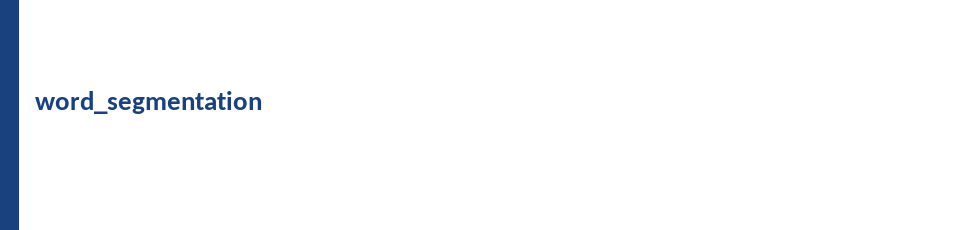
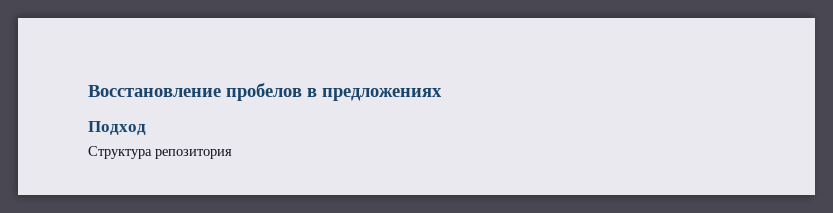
[35,91,262,114] word_segmentation -> [88,83,442,101] [88,121,146,135] [88,146,232,159] Восстановление пробелов в предложениях // Подход // Структура репозитория

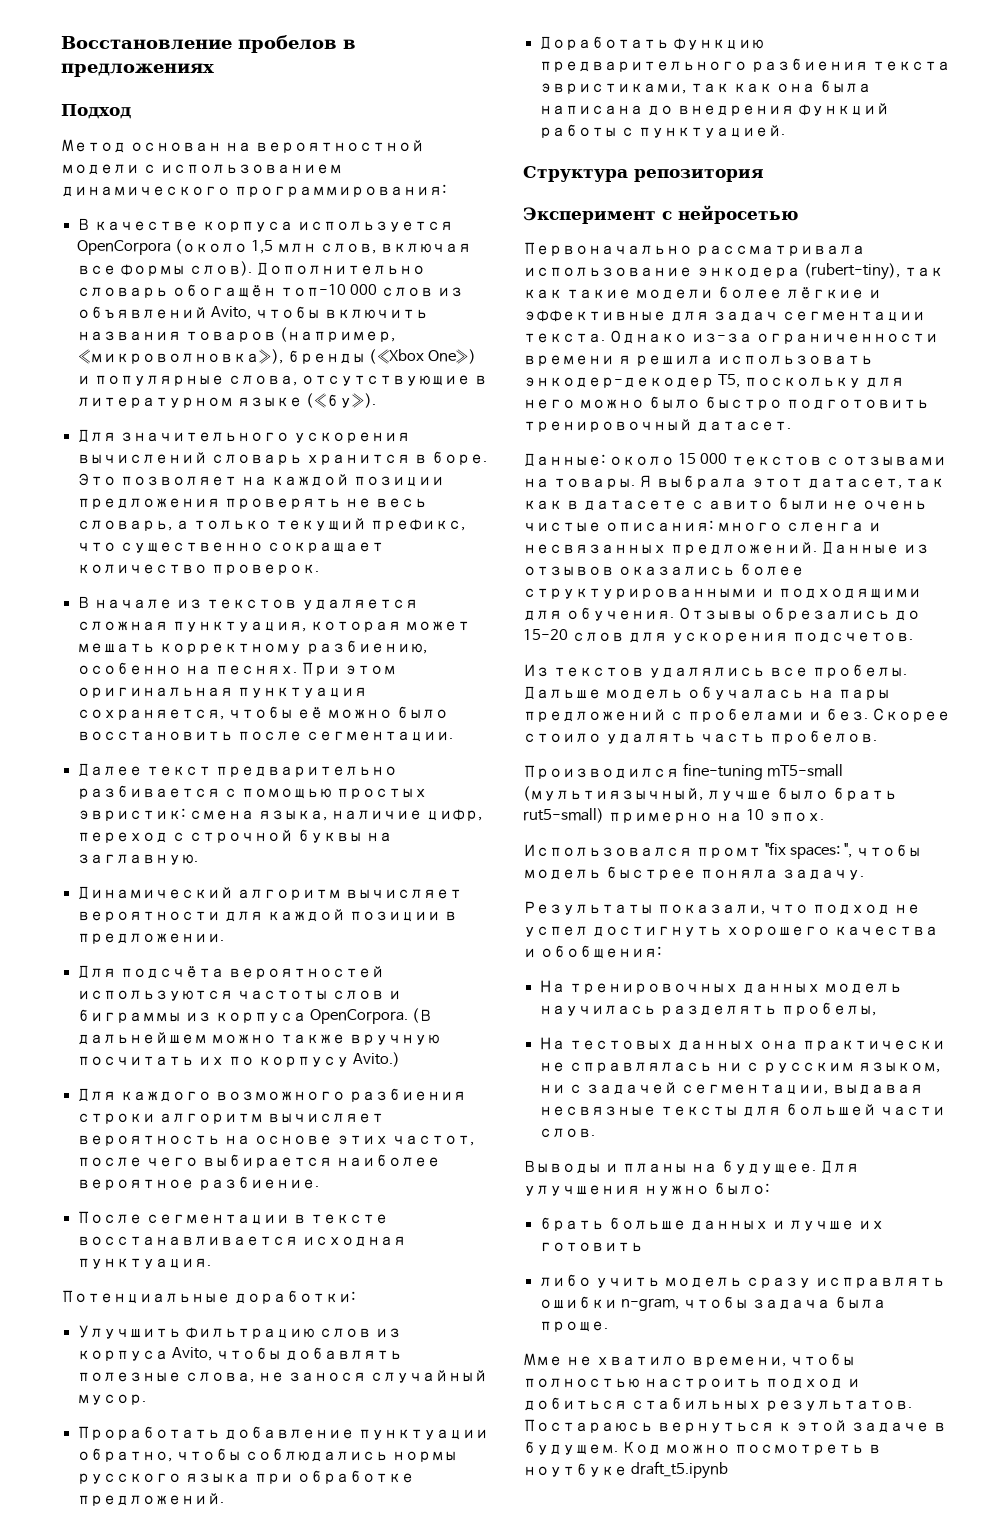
[88,146,232,159] Структура репозитория -> [61,139,424,153] [61,164,342,175] [61,184,446,197] [76,218,453,232] [76,239,471,255] [76,261,425,276] [76,284,463,298] [76,306,428,320] [76,327,395,342] [76,349,476,364] [76,375,487,386] [76,393,376,408] [76,429,410,443] [76,451,487,465] [76,473,444,487] [76,498,427,509] [76,518,465,531] [76,542,384,553] [76,564,319,575] [76,596,418,610] [76,621,470,632] [76,640,427,654] [76,662,396,676] [76,687,367,698] [76,706,448,720] [76,731,453,742] [76,763,397,777] [76,785,427,799] [76,808,482,821] [76,829,392,843] [76,854,198,865] [76,886,462,900] [76,909,457,922] [76,933,224,944] [76,965,384,979] [76,990,401,1001] [76,1008,432,1024] [76,1032,440,1045] [76,1052,400,1067] [76,1088,466,1102] [76,1113,384,1124] [76,1135,474,1146] [76,1154,440,1168] [76,1176,319,1190] [76,1211,388,1225] [76,1236,406,1247] [76,1258,211,1269] [61,1290,355,1304] [76,1325,401,1339] [76,1347,402,1361] [76,1370,487,1383] [76,1394,146,1405] [76,1426,488,1440] [76,1448,457,1462] [76,1470,414,1484] [76,1493,224,1506] [538,36,764,50] [538,58,950,72] [538,80,871,94] [538,103,889,116] [538,124,785,138] [523,166,764,182] [523,205,798,224] [523,242,865,256] [523,263,943,280] [523,286,881,300] [523,310,925,322] [523,330,938,344] [523,355,873,366] [523,374,904,388] [523,396,929,410] [523,419,791,432] [523,453,947,467] [523,475,945,489] [523,497,928,511] [523,520,881,532] [523,541,929,555] [523,563,804,576] [523,588,921,599] [523,607,920,621] [523,629,913,643] [523,664,907,678] [523,686,890,700] [523,708,950,722] [523,730,877,744] [523,763,843,780] [523,786,897,801] [523,808,824,823] [523,842,921,859] [523,866,864,880] [523,901,920,915] [523,926,938,937] [523,945,661,959] [538,980,902,994] [538,1002,876,1016] [538,1037,945,1051] [538,1062,940,1073] [538,1082,923,1095] [538,1103,945,1117] [538,1128,595,1138] [523,1160,859,1174] [523,1182,769,1196] [538,1217,884,1231] [538,1242,643,1252] [538,1274,945,1288] [538,1296,886,1311] [538,1321,608,1332] [523,1353,855,1367] [523,1378,860,1389] [523,1397,912,1411] [523,1419,946,1433] [523,1441,881,1455] [523,1461,728,1479] Метод основан на вероятностной модели с использованием динамического программирования: // В качестве корпуса используется OpenCorpora (около 1,5 млн слов, включая все формы слов). Дополнительно словарь обогащён топ-10 000 слов из объявлений Avito, чтобы включить названия товаров (например, «микроволновка»), бренды («Xbox One») и популярные слова, отсутствующие в литературном языке («бу»). // Для значительного ускорения вычислений словарь хранится в боре. Это позволяет на каждой позиции предложения проверять не весь словарь, а только текущий префикс, что существенно сокращает количество проверок. // В начале из текстов удаляется сложная пунктуация, которая может мешать корректному разбиению, особенно на песнях. При этом оригинальная пунктуация сохраняется, чтобы её можно было восстановить после сегментации. // Далее текст предварительно разбивается с помощью простых эвристик: смена языка, наличие цифр, переход с строчной буквы на заглавную. // Динамический алгоритм вычисляет вероятности для каждой позиции в предложении. // Для подсчёта вероятностей используются частоты слов и биграммы из корпуса OpenCorpora. (В дальнейшем можно также вручную посчитать их по корпусу Avito.) // Для каждого возможного разбиения строки алгоритм вычисляет вероятность на основе этих частот, после чего выбирается наиболее вероятное разбиение. // После сегментации в тексте восстанавливается исходная пунктуация. // Потенциальные доработки: // Улучшить фильтрацию слов из корпуса Avito, чтобы добавлять полезные слова, не занося случайный мусор. // Проработать добавление пунктуации обратно, чтобы соблюдались нормы русского языка при обработке предложений. // Доработать функцию предварительного разбиения текста эвристиками, так как она была написана до внедрения функций работы с пунктуацией. // Структура репозитория // Эксперимент с нейросетью // Первоначально рассматривала использование энкодера (rubert-tiny), так как такие модели более лёгкие и эффективные для задач сегментации текста. Однако из-за ограниченности времени я решила использовать энкодер-декодер T5, поскольку для него можно было быстро подготовить тренировочный датасет. // Данные: около 15 000 текстов с отзывами на товары. Я выбрала этот датасет, так как в датасете с авито были не очень чистые описания: много сленга и несвязанных предложений. Данные из отзывов оказались более структурированными и подходящими для обучения. Отзывы обрезались до 15-20 слов для ускорения подсчетов. // Из текстов удалялись все пробелы. Дальше модель обучалась на пары предложений с пробелами и без. Скорее стоило удалять часть пробелов. // Производился fine-tuning mT5-small (мультиязычный, лучше было брать rut5-small) примерно на 10 эпох. // Использовался промт "fix spaces: ", чтобы модель быстрее поняла задачу. // Результаты показали, что подход не успел достигнуть хорошего качества и обобщения: // На тренировочных данных модель научилась разделять пробелы, // На тестовых данных она практически не справлялась ни с русским языком, ни с задачей сегментации, выдавая несвязные тексты для большей части слов. // Выводы и планы на будущее. Для улучшения нужно было: // брать больше данных и лучше их готовить // либо учить модель сразу исправлять ошибки n-gram, чтобы задача была проще. // Мме не хватило времени, чтобы полностью настроить подход и добиться стабильных результатов. Постараюсь вернуться к этой задаче в будущем. Код можно посмотреть в ноутбуке draft_t5.ipynb

